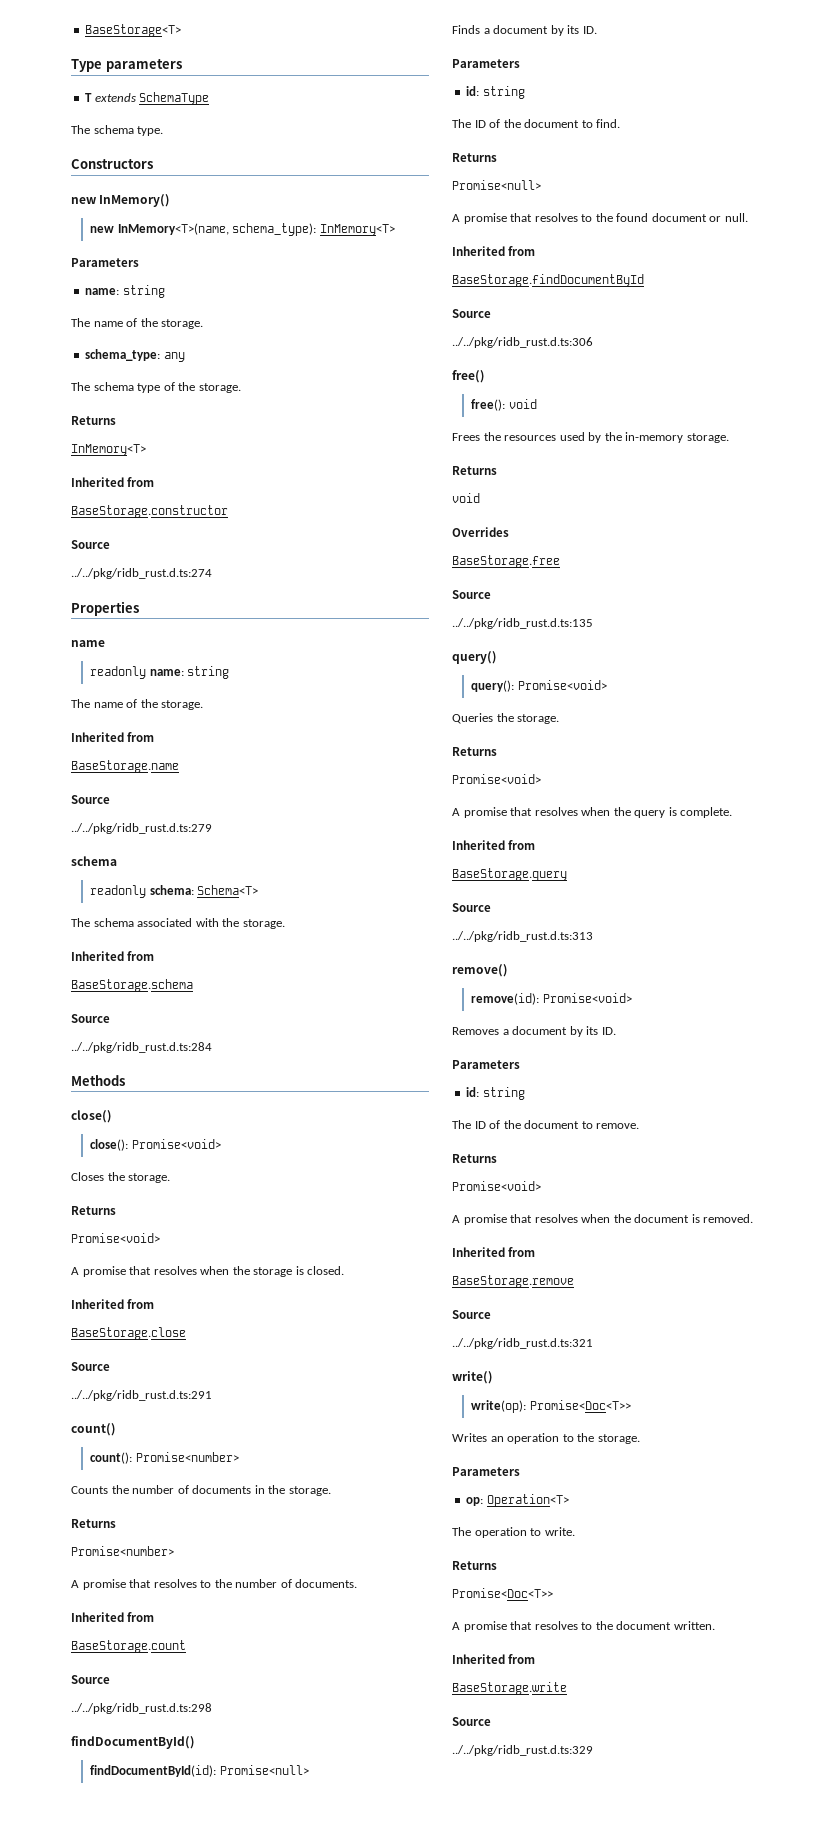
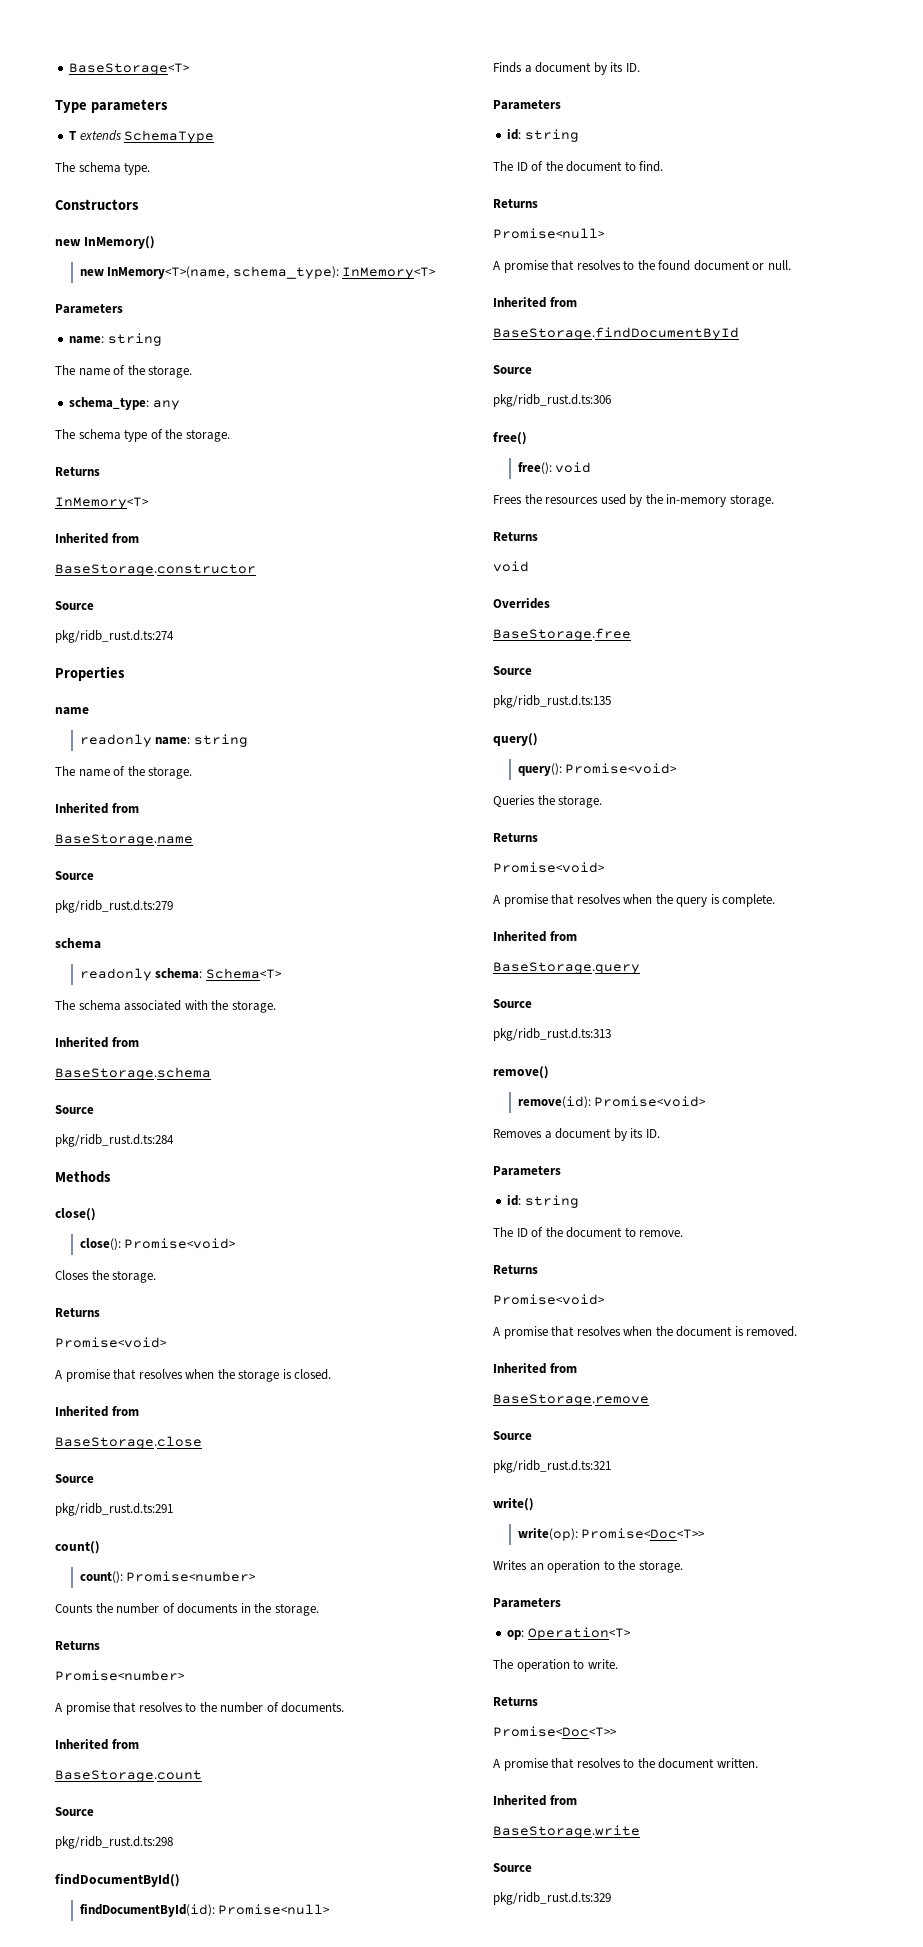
[71,568,212,579] ../../pkg/ridb_rust.d.ts:274 -> [55,630,174,643] pkg/ridb_rust.d.ts:274
[71,823,212,834] ../../pkg/ridb_rust.d.ts:279 -> [55,900,173,913] pkg/ridb_rust.d.ts:279
[71,1042,212,1053] ../../pkg/ridb_rust.d.ts:284 -> [55,1134,174,1147] pkg/ridb_rust.d.ts:284
[71,1390,212,1401] ../../pkg/ridb_rust.d.ts:291 -> [55,1503,173,1516] pkg/ridb_rust.d.ts:291
[71,1703,212,1714] ../../pkg/ridb_rust.d.ts:298 -> [55,1836,173,1849] pkg/ridb_rust.d.ts:298
[452,337,593,348] ../../pkg/ridb_rust.d.ts:306 -> [493,394,611,407] pkg/ridb_rust.d.ts:306
[452,618,593,629] ../../pkg/ridb_rust.d.ts:135 -> [493,695,611,708] pkg/ridb_rust.d.ts:135
[452,931,593,942] ../../pkg/ridb_rust.d.ts:313 -> [493,1028,611,1041] pkg/ridb_rust.d.ts:313
[452,1338,593,1349] ../../pkg/ridb_rust.d.ts:321 -> [493,1460,611,1473] pkg/ridb_rust.d.ts:321
[452,1745,593,1756] ../../pkg/ridb_rust.d.ts:329 -> [493,1892,611,1905] pkg/ridb_rust.d.ts:329

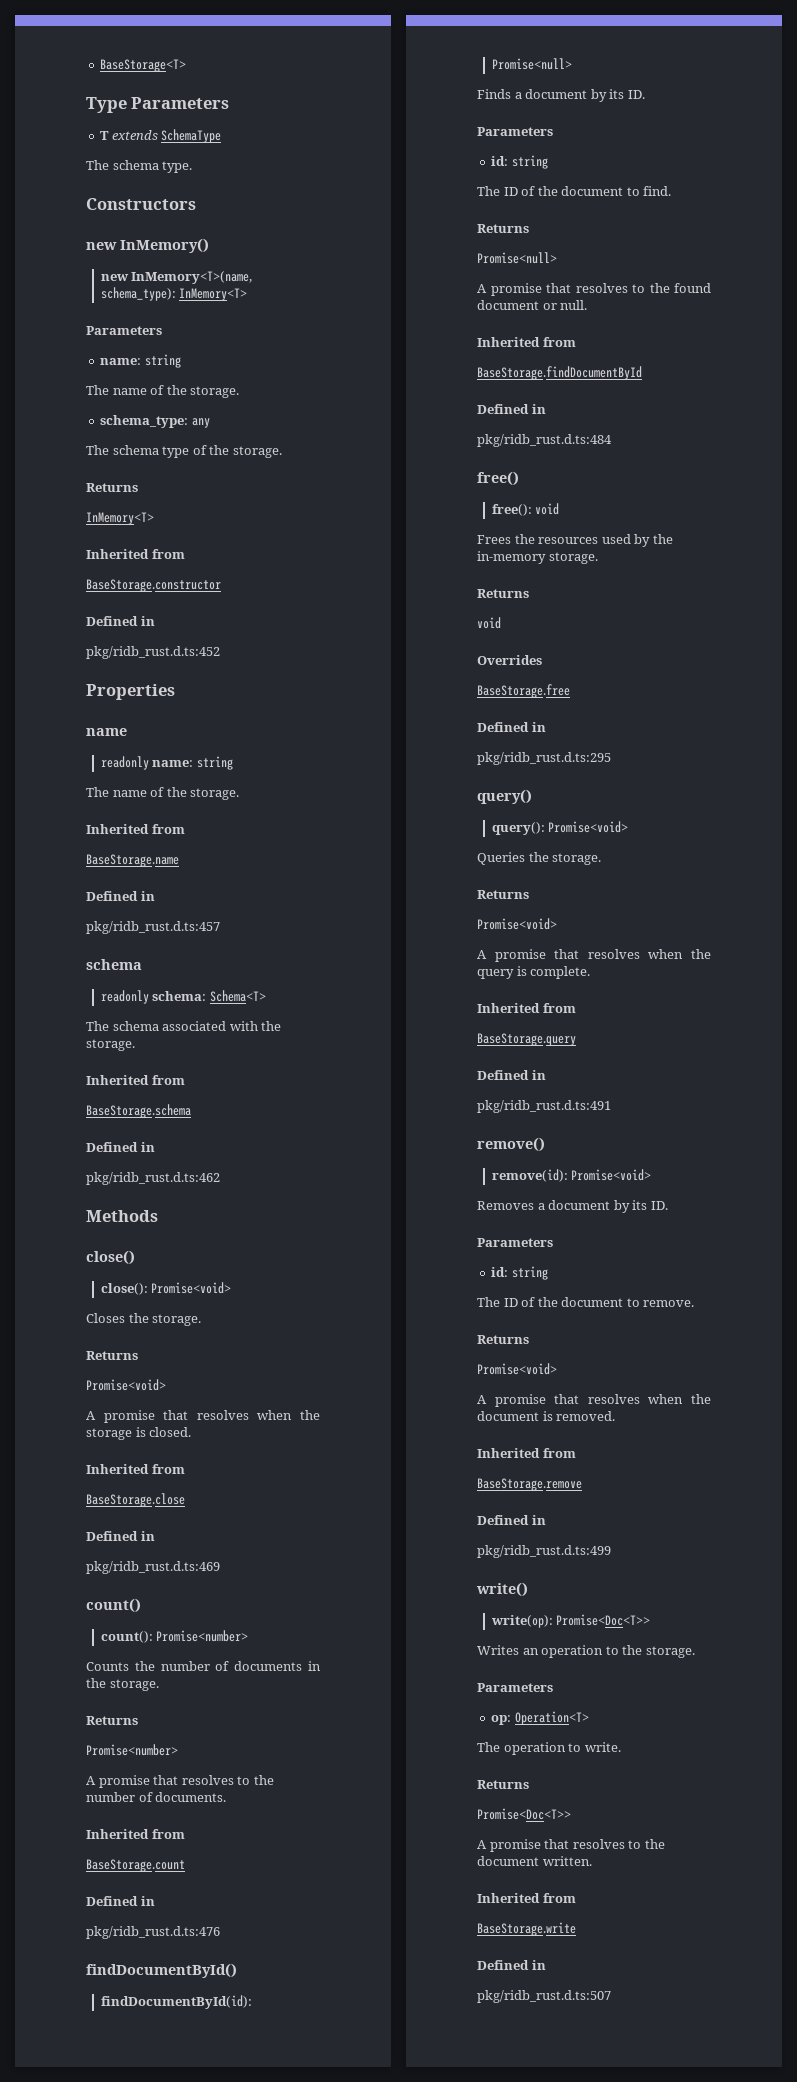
[90,99,168,113] parameters -> [131,97,230,109] Parameters
[55,601,94,610] [55,630,174,643] Source // pkg/ridb_rust.d.ts:274 -> [86,616,155,626] [86,646,220,659] Defined in // pkg/ridb_rust.d.ts:452
[55,871,94,880] [55,900,173,913] Source // pkg/ridb_rust.d.ts:279 -> [86,891,155,901] [86,921,220,934] Defined in // pkg/ridb_rust.d.ts:457
[55,1105,94,1114] [55,1134,174,1147] Source // pkg/ridb_rust.d.ts:284 -> [86,1142,155,1152] [86,1172,220,1185] Defined in // pkg/ridb_rust.d.ts:462
[55,1474,94,1483] [55,1503,173,1516] Source // pkg/ridb_rust.d.ts:291 -> [86,1531,155,1541] [86,1561,220,1574] Defined in // pkg/ridb_rust.d.ts:469
[55,1807,94,1816] [55,1836,173,1849] Source // pkg/ridb_rust.d.ts:298 -> [86,1896,155,1906] [86,1926,220,1939] Defined in // pkg/ridb_rust.d.ts:476
[493,365,532,374] [493,394,611,407] Source // pkg/ridb_rust.d.ts:306 -> [477,404,546,414] [477,434,612,447] Defined in // pkg/ridb_rust.d.ts:484
[493,666,532,675] [493,695,611,708] Source // pkg/ridb_rust.d.ts:135 -> [477,722,546,732] [477,752,611,765] Defined in // pkg/ridb_rust.d.ts:295
[493,999,532,1008] [493,1028,611,1041] Source // pkg/ridb_rust.d.ts:313 -> [477,1070,546,1080] [477,1100,611,1113] Defined in // pkg/ridb_rust.d.ts:491
[493,1431,532,1440] [493,1460,611,1473] Source // pkg/ridb_rust.d.ts:321 -> [477,1515,546,1525] [477,1545,611,1558] Defined in // pkg/ridb_rust.d.ts:499
[493,1863,532,1872] [493,1892,611,1905] Source // pkg/ridb_rust.d.ts:329 -> [477,1960,546,1970] [477,1990,611,2003] Defined in // pkg/ridb_rust.d.ts:507

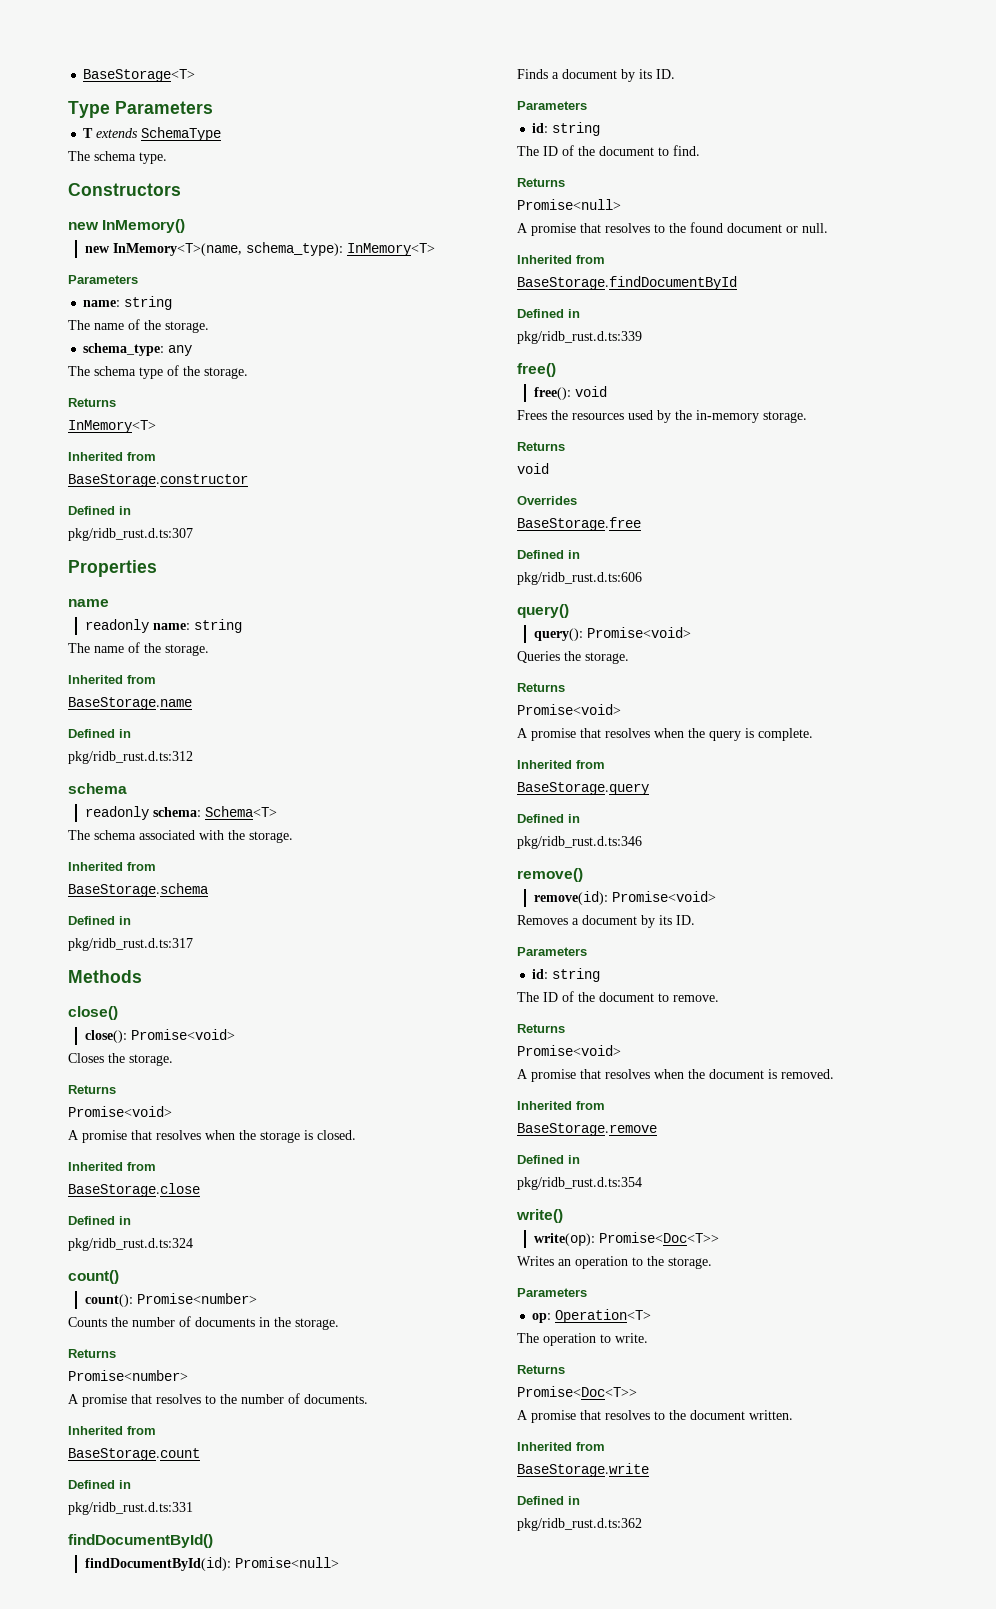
[86,646,220,659] pkg/ridb_rust.d.ts:452 -> [68,528,193,541] pkg/ridb_rust.d.ts:307
[86,921,220,934] pkg/ridb_rust.d.ts:457 -> [68,751,193,764] pkg/ridb_rust.d.ts:312
[86,1172,220,1185] pkg/ridb_rust.d.ts:462 -> [68,938,193,951] pkg/ridb_rust.d.ts:317
[86,1561,220,1574] pkg/ridb_rust.d.ts:469 -> [68,1238,193,1251] pkg/ridb_rust.d.ts:324
[86,1926,220,1939] pkg/ridb_rust.d.ts:476 -> [68,1502,193,1515] pkg/ridb_rust.d.ts:331
[477,434,612,447] pkg/ridb_rust.d.ts:484 -> [517,331,642,344] pkg/ridb_rust.d.ts:339
[477,752,611,765] pkg/ridb_rust.d.ts:295 -> [517,572,642,585] pkg/ridb_rust.d.ts:606
[477,1100,611,1113] pkg/ridb_rust.d.ts:491 -> [517,836,642,849] pkg/ridb_rust.d.ts:346
[477,1545,611,1558] pkg/ridb_rust.d.ts:499 -> [517,1177,642,1190] pkg/ridb_rust.d.ts:354
[477,1990,611,2003] pkg/ridb_rust.d.ts:507 -> [517,1518,642,1531] pkg/ridb_rust.d.ts:362

